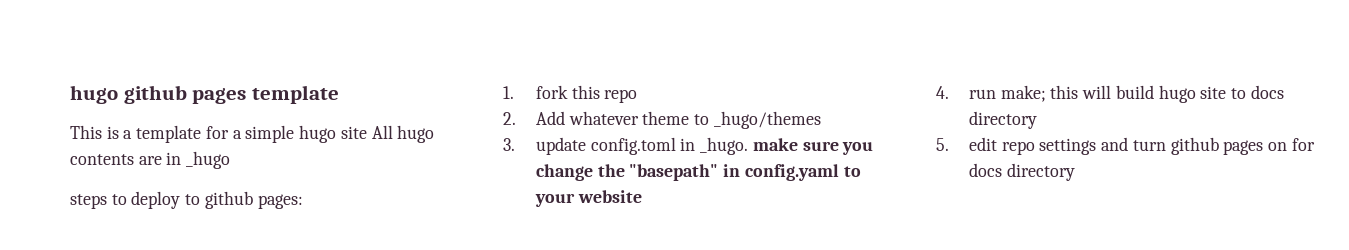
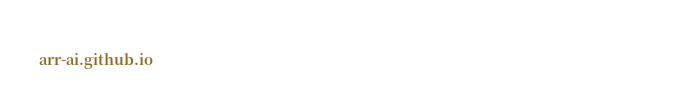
[70,85,339,104] [70,125,435,143] [70,151,231,169] [70,191,303,209] [503,85,638,103] [503,111,821,129] [503,137,874,155] [535,164,861,181] [534,190,642,207] [936,85,1284,103] [968,111,1037,129] [936,137,1315,155] [968,163,1075,181] hugo github pages template // This is a template for a simple hugo site All hugo contents are in _hugo // steps to deploy to github pages: // 1. fork this repo // 2. Add whatever theme to _hugo/themes // 3. update config.toml in _hugo. make sure you change the "basepath" in config.yaml to your website // 4. run make; this will build hugo site to docs directory // 5. edit repo settings and turn github pages on for docs directory -> [39,53,153,69] arr-ai.github.io

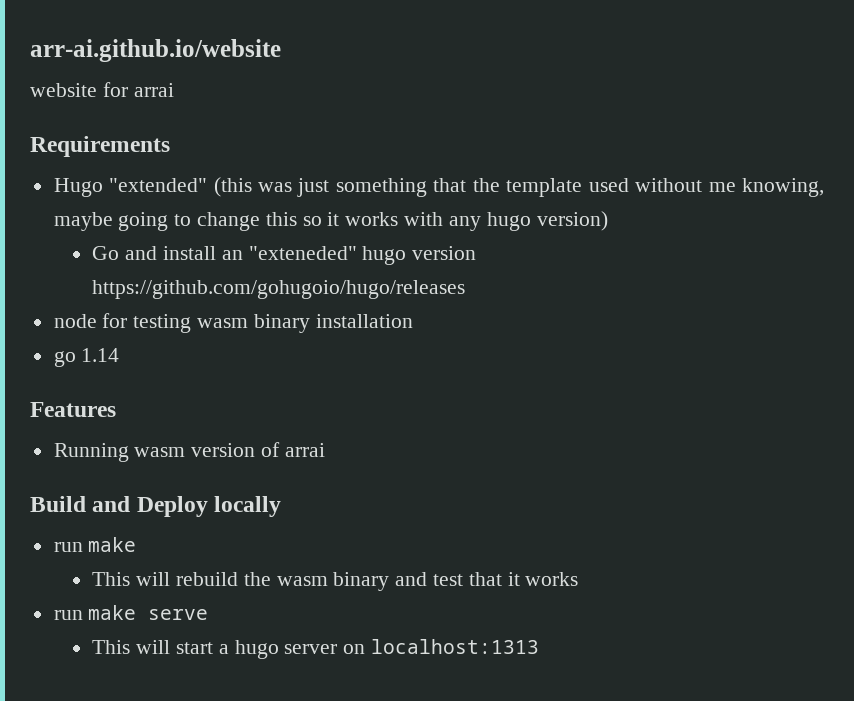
[39,53,153,69] arr-ai.github.io -> [30,39,281,62] [30,82,174,97] [30,136,170,157] [53,177,824,197] [53,211,608,231] [92,246,477,265] [92,280,466,299] [53,313,413,333] [53,348,120,367] [30,402,116,417] [53,442,325,462] [30,496,282,517] [53,537,137,552] [92,572,579,591] [53,605,209,620] [92,639,540,659] arr-ai.github.io/website // website for arrai // Requirements // Hugo "extended" (this was just something that the template used without me knowing, maybe going to change this so it works with any hugo version) // Go and install an "exteneded" hugo version https://github.com/gohugoio/hugo/releases // node for testing wasm binary installation // go 1.14 // Features // Running wasm version of arrai // Build and Deploy locally // run make // This will rebuild the wasm binary and test that it works // run make serve // This will start a hugo server on localhost:1313

